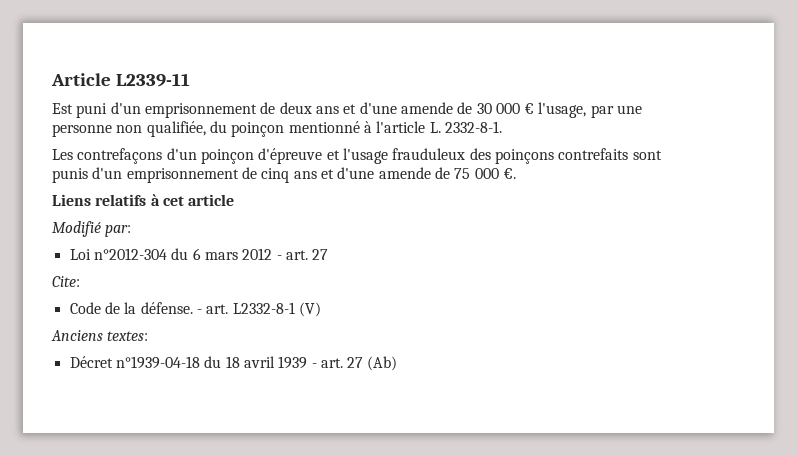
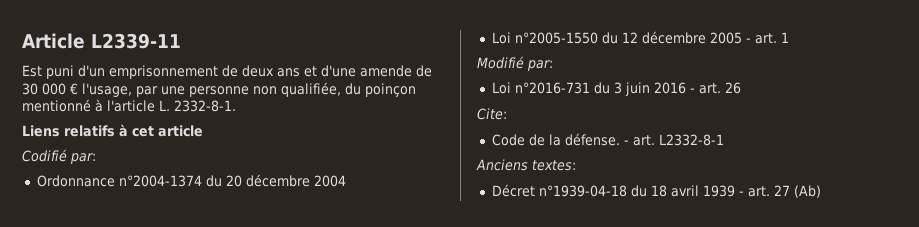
[52,148,662,164] [52,167,516,183] // Les contrefaçons d'un poinçon d'épreuve et l'usage frauduleux des poinçons contrefaits sont punis d'un emprisonnement de cinq ans et d'une amende de 75 000 €. -> (236, 106) none
[52,221,132,237] [69,248,329,260] Modifié par: // Loi n°2012-304 du 6 mars 2012 - art. 27 -> [22,149,96,164] [36,174,346,187] [491,31,789,44] [477,56,553,71] [491,82,741,96] Codifié par: // Ordonnance n°2004-1374 du 20 décembre 2004 // Loi n°2005-1550 du 12 décembre 2005 - art. 1 // Modifié par: // Loi n°2016-731 du 3 juin 2016 - art. 26
[298,302,321,317] (V) -> (724, 140) none

